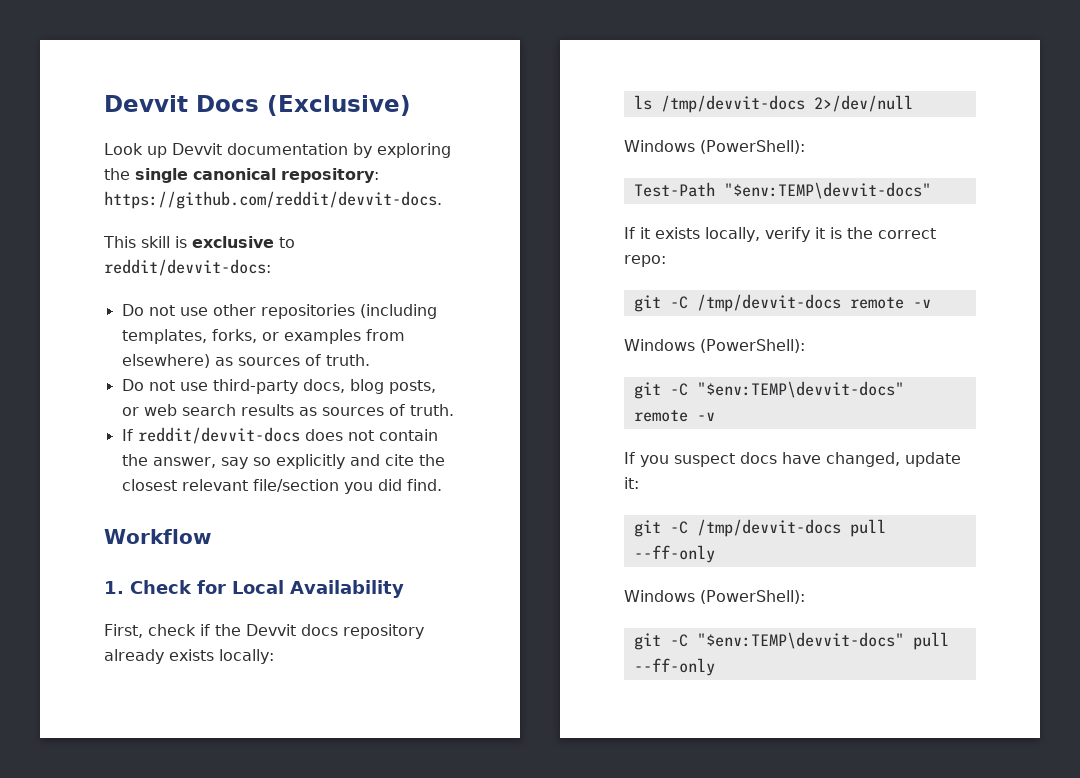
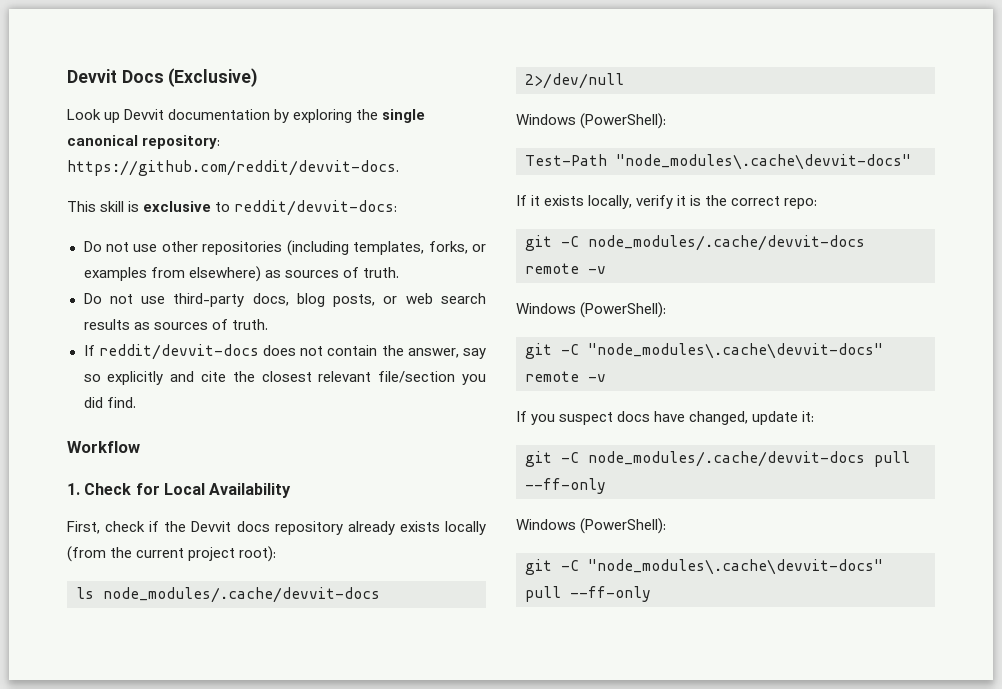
[219,649,274,664] locally: -> [444,521,486,535] [67,546,277,562] locally (from the current project root):
[660,95,805,113] /tmp/devvit-docs -> [103,587,380,603] node_modules/.cache/devvit-docs
[723,182,931,199] "$env:TEMP\devvit-docs" -> [616,154,911,170] "node_modules\.cache\devvit-docs"
[696,294,841,312] /tmp/devvit-docs -> [588,235,865,251] node_modules/.cache/devvit-docs
[696,381,904,398] "$env:TEMP\devvit-docs" -> [588,343,883,359] "node_modules\.cache\devvit-docs"
[696,519,841,537] /tmp/devvit-docs -> [588,451,865,467] node_modules/.cache/devvit-docs
[696,632,904,649] "$env:TEMP\devvit-docs" -> [588,559,883,575] "node_modules\.cache\devvit-docs"

